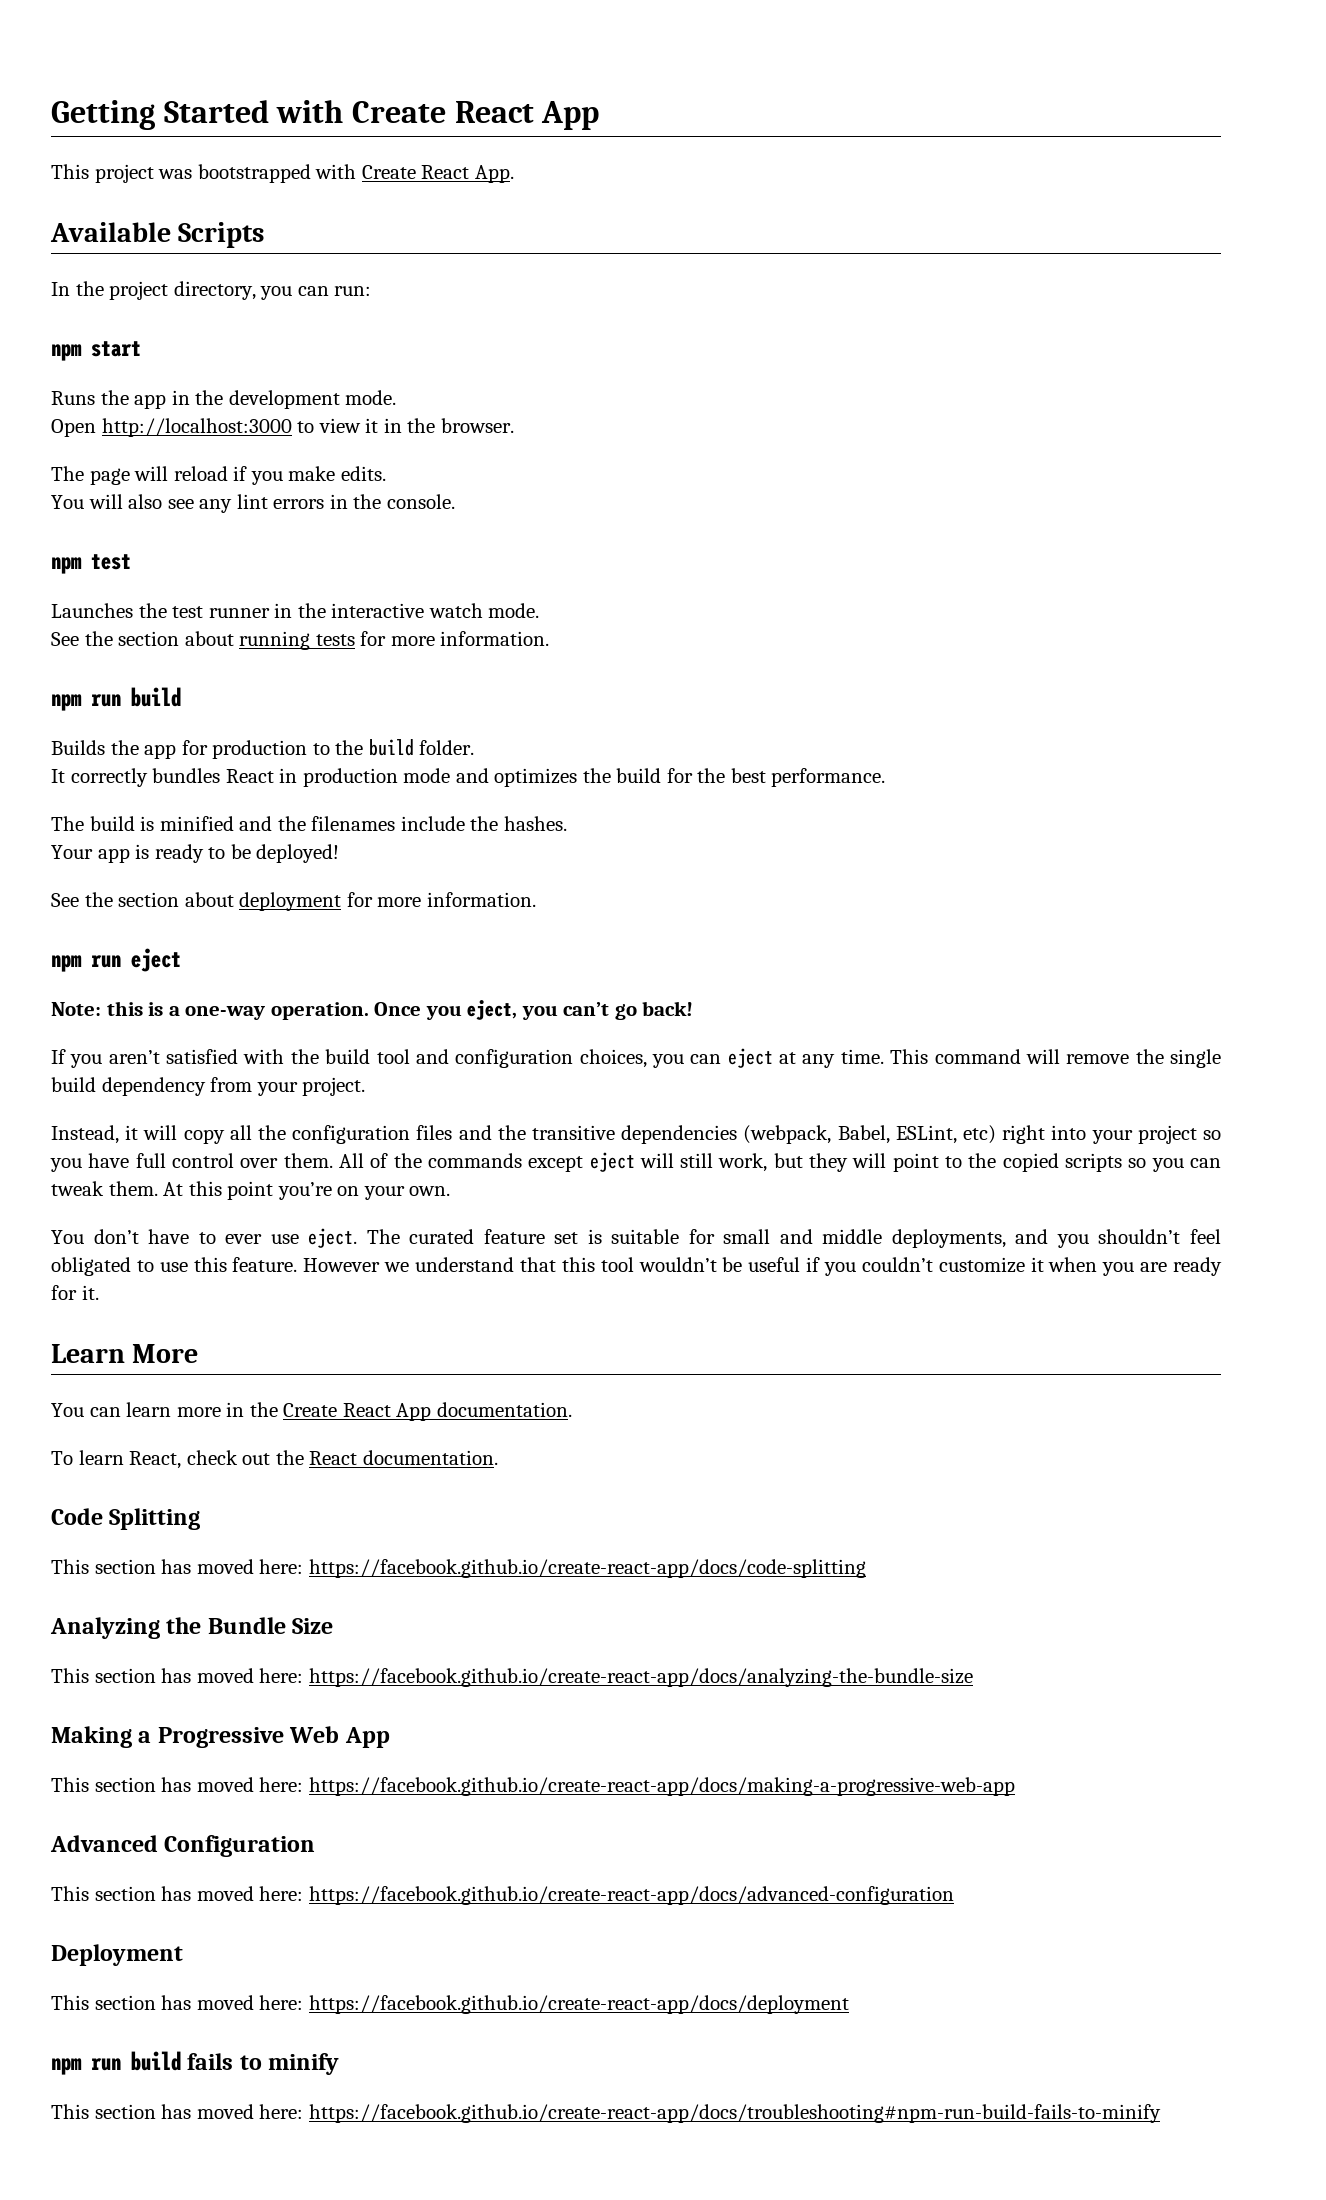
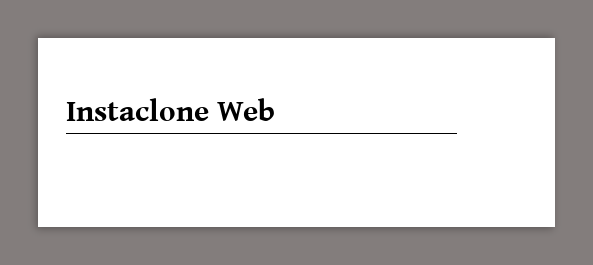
[51,100,600,130] [51,164,514,183] [50,222,265,248] [51,281,372,300] [51,341,141,361] [51,390,397,409] [51,418,514,437] [51,466,386,485] [51,494,455,513] [51,554,131,574] [51,603,540,618] [51,631,550,650] [51,687,181,711] [51,739,475,759] [51,768,886,787] [51,816,567,831] [51,844,340,863] [51,892,536,911] [51,948,181,972] [51,1000,694,1020] [51,1048,1221,1068] [51,1077,366,1096] [51,1125,1222,1144] [50,1152,1222,1172] [51,1181,451,1200] [51,1228,1221,1248] [51,1257,1222,1276] [51,1285,99,1300] [51,1344,199,1363] [51,1402,572,1421] [51,1450,498,1469] [51,1508,201,1530] [51,1559,866,1578] [50,1617,334,1639] [51,1668,973,1687] [51,1726,390,1748] [51,1777,1015,1796] [50,1835,316,1857] [51,1886,954,1905] [51,1944,183,1966] [51,1995,849,2014] [51,2051,340,2075] [51,2104,1161,2123] Getting Started with Create React App // This project was bootstrapped with Create React App. // Available Scripts // In the project directory, you can run: // npm start // Runs the app in the development mode. // Open http://localhost:3000 to view it in the browser. // The page will reload if you make edits. // You will also see any lint errors in the console. // npm test // Launches the test runner in the interactive watch mode. // See the section about running tests for more information. // npm run build // Builds the app for production to the build folder. // It correctly bundles React in production mode and optimizes the build for the best performance. // The build is minified and the filenames include the hashes. // Your app is ready to be deployed! // See the section about deployment for more information. // npm run eject // Note: this is a one-way operation. Once you eject, you can’t go back! // If you aren’t satisfied with the build tool and configuration choices, you can eject at any time. This command will remove the single build dependency from your project. // Instead, it will copy all the configuration files and the transitive dependencies (webpack, Babel, ESLint, etc) right into your project so you have full control over them. All of the commands except eject will still work, but they will point to the copied scripts so you can tweak them. At this point you’re on your own. // You don’t have to ever use eject. The curated feature set is suitable for small and middle deployments, and you shouldn’t feel obligated to use this feature. However we understand that this tool wouldn’t be useful if you couldn’t customize it when you are ready for it. // Learn More // You can learn more in the Create React App documentation. // To learn React, check out the React documentation. // Code Splitting // This section has moved here: https://facebook.github.io/create-react-app/docs/code-splitting // Analyzing the Bundle Size // This section has moved here: https://facebook.github.io/create-react-app/docs/analyzing-the-bundle-size // Making a Progressive Web App // This section has moved here: https://facebook.github.io/create-react-app/docs/making-a-progressive-web-app // Advanced Configuration // This section has moved here: https://facebook.github.io/create-react-app/docs/advanced-configuration // Deployment // This section has moved here: https://facebook.github.io/create-react-app/docs/deployment // npm run build fails to minify // This section has moved here: https://facebook.github.io/create-react-app/docs/troubleshooting#npm-run-build-fails-to-minify -> [66,98,276,121] Instaclone Web

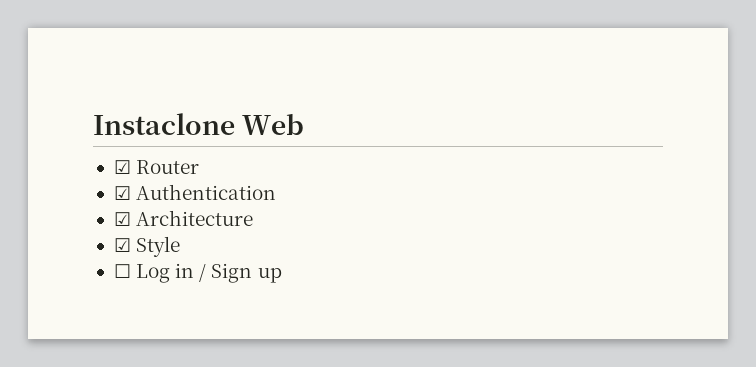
(276, 109) none -> [113,160,200,174] [113,184,277,200] [113,210,254,226] [113,236,181,257] [113,263,282,283] // ☑ Router // ☑ Authentication // ☑ Architecture // ☑ Style // ☐ Log in / Sign up

